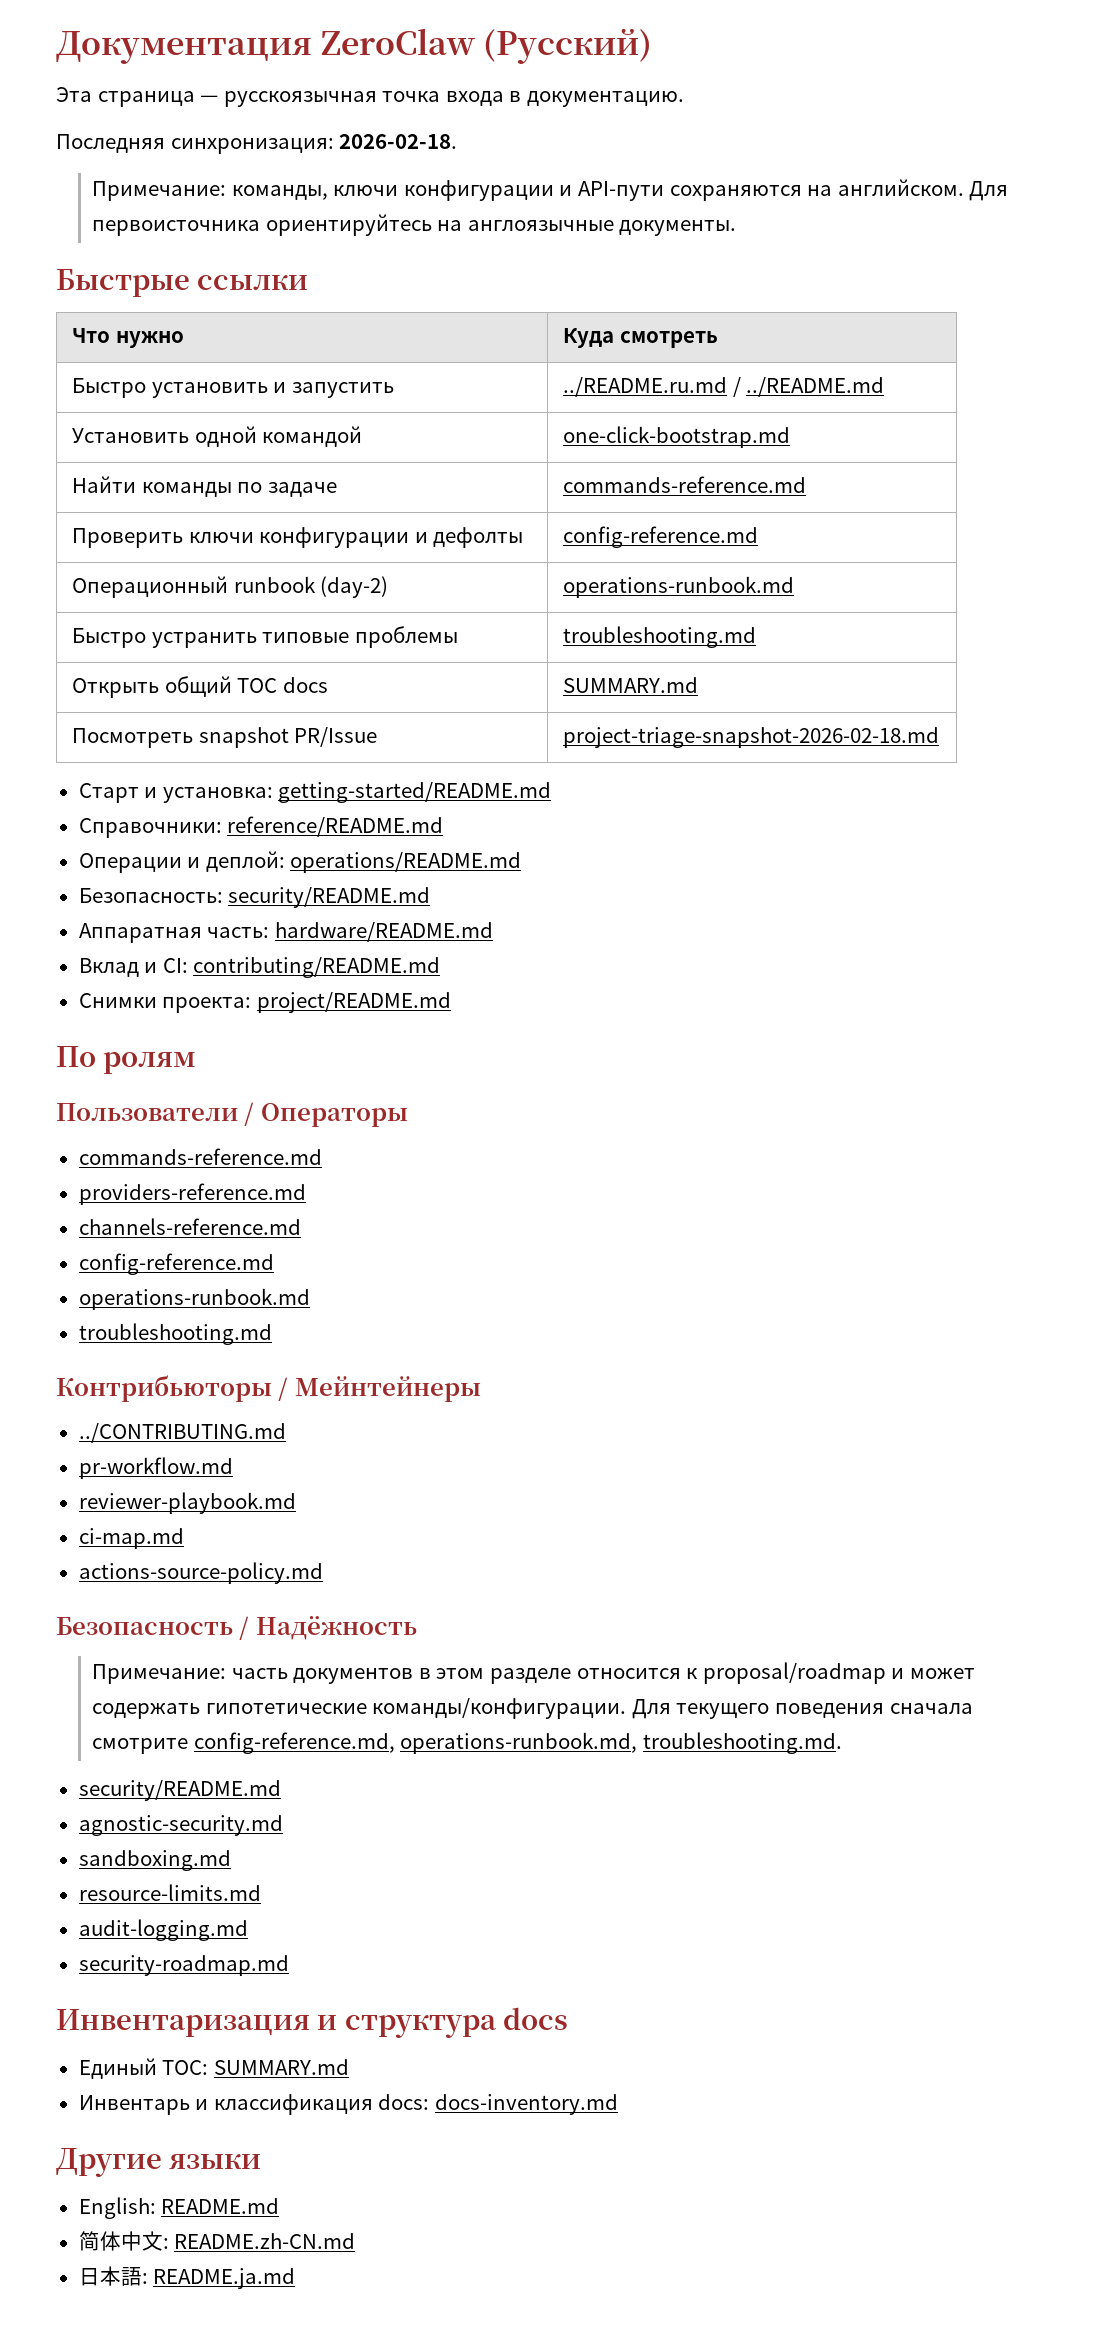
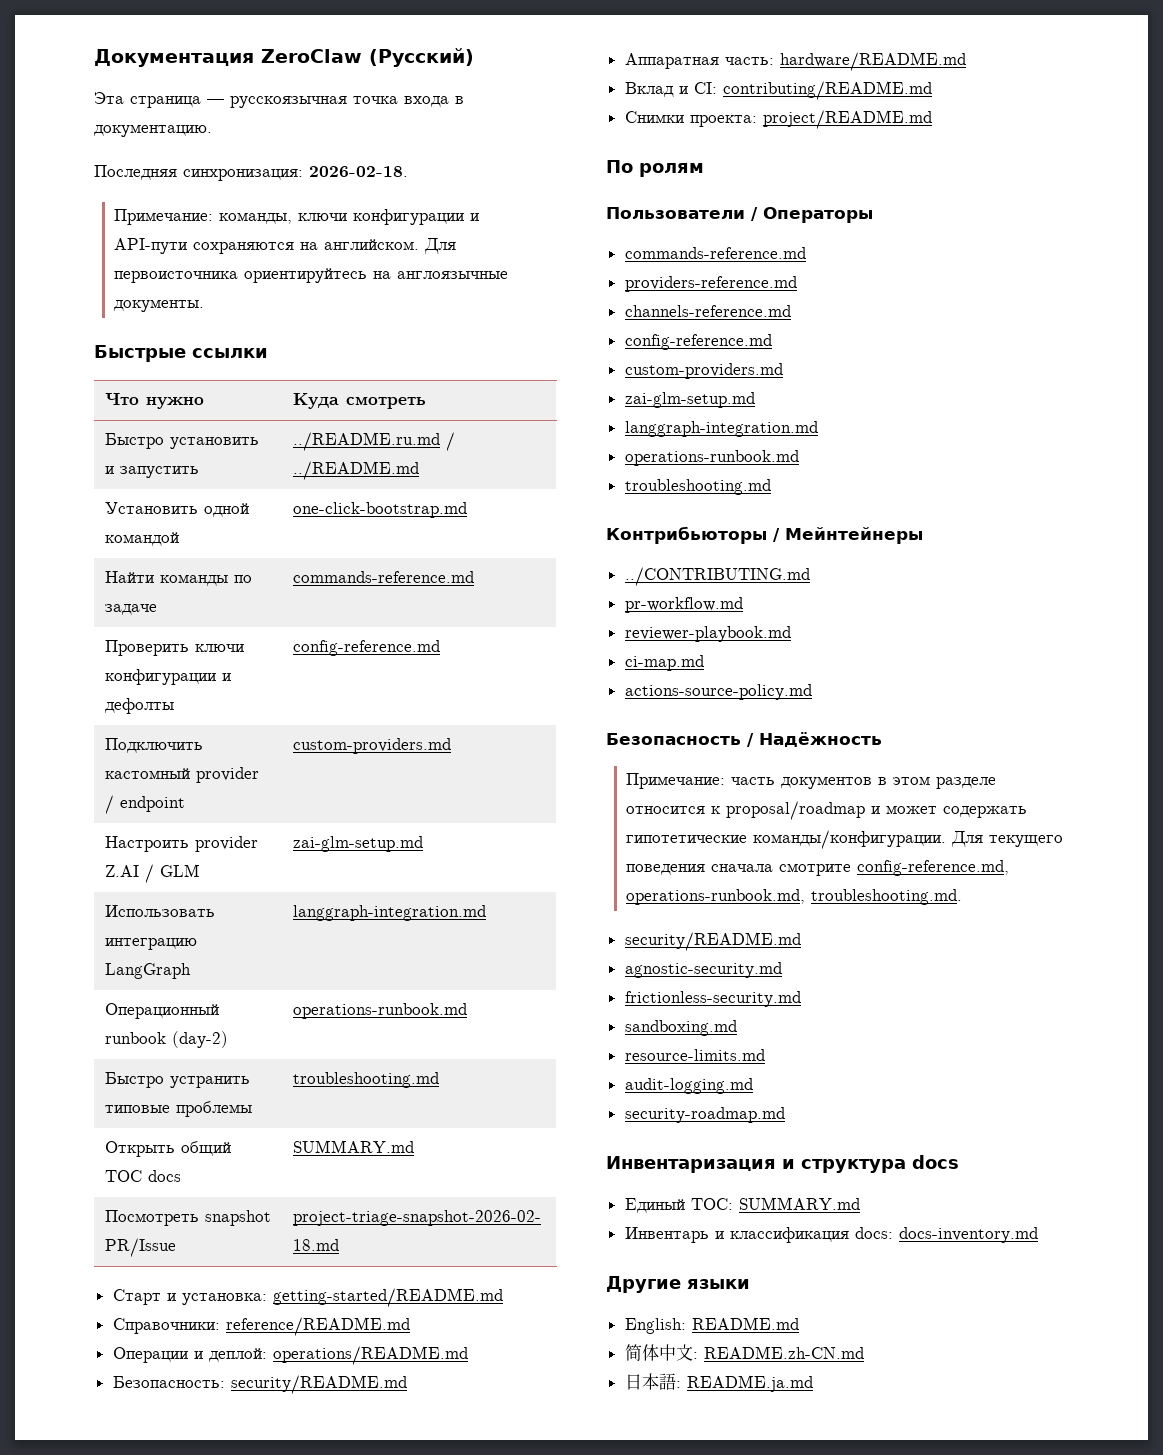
(759, 537) none -> [104,738,203,753] [104,767,259,783] [104,795,185,814] [292,738,451,754] [104,836,258,852] [104,864,200,883] [292,836,423,852] [104,905,215,917] [104,938,197,950] [104,963,191,979] [292,905,486,921] // Подключить кастомный provider / endpoint | custom-providers.md // Настроить provider Z.AI / GLM | zai-glm-setup.md // Использовать интеграцию LangGraph | langgraph-integration.md
(274, 1264) none -> [624,363,783,379] [624,392,755,408] [624,421,818,437] // custom-providers.md // zai-glm-setup.md // langgraph-integration.md
(283, 1825) none -> [624,991,801,1007] // frictionless-security.md

